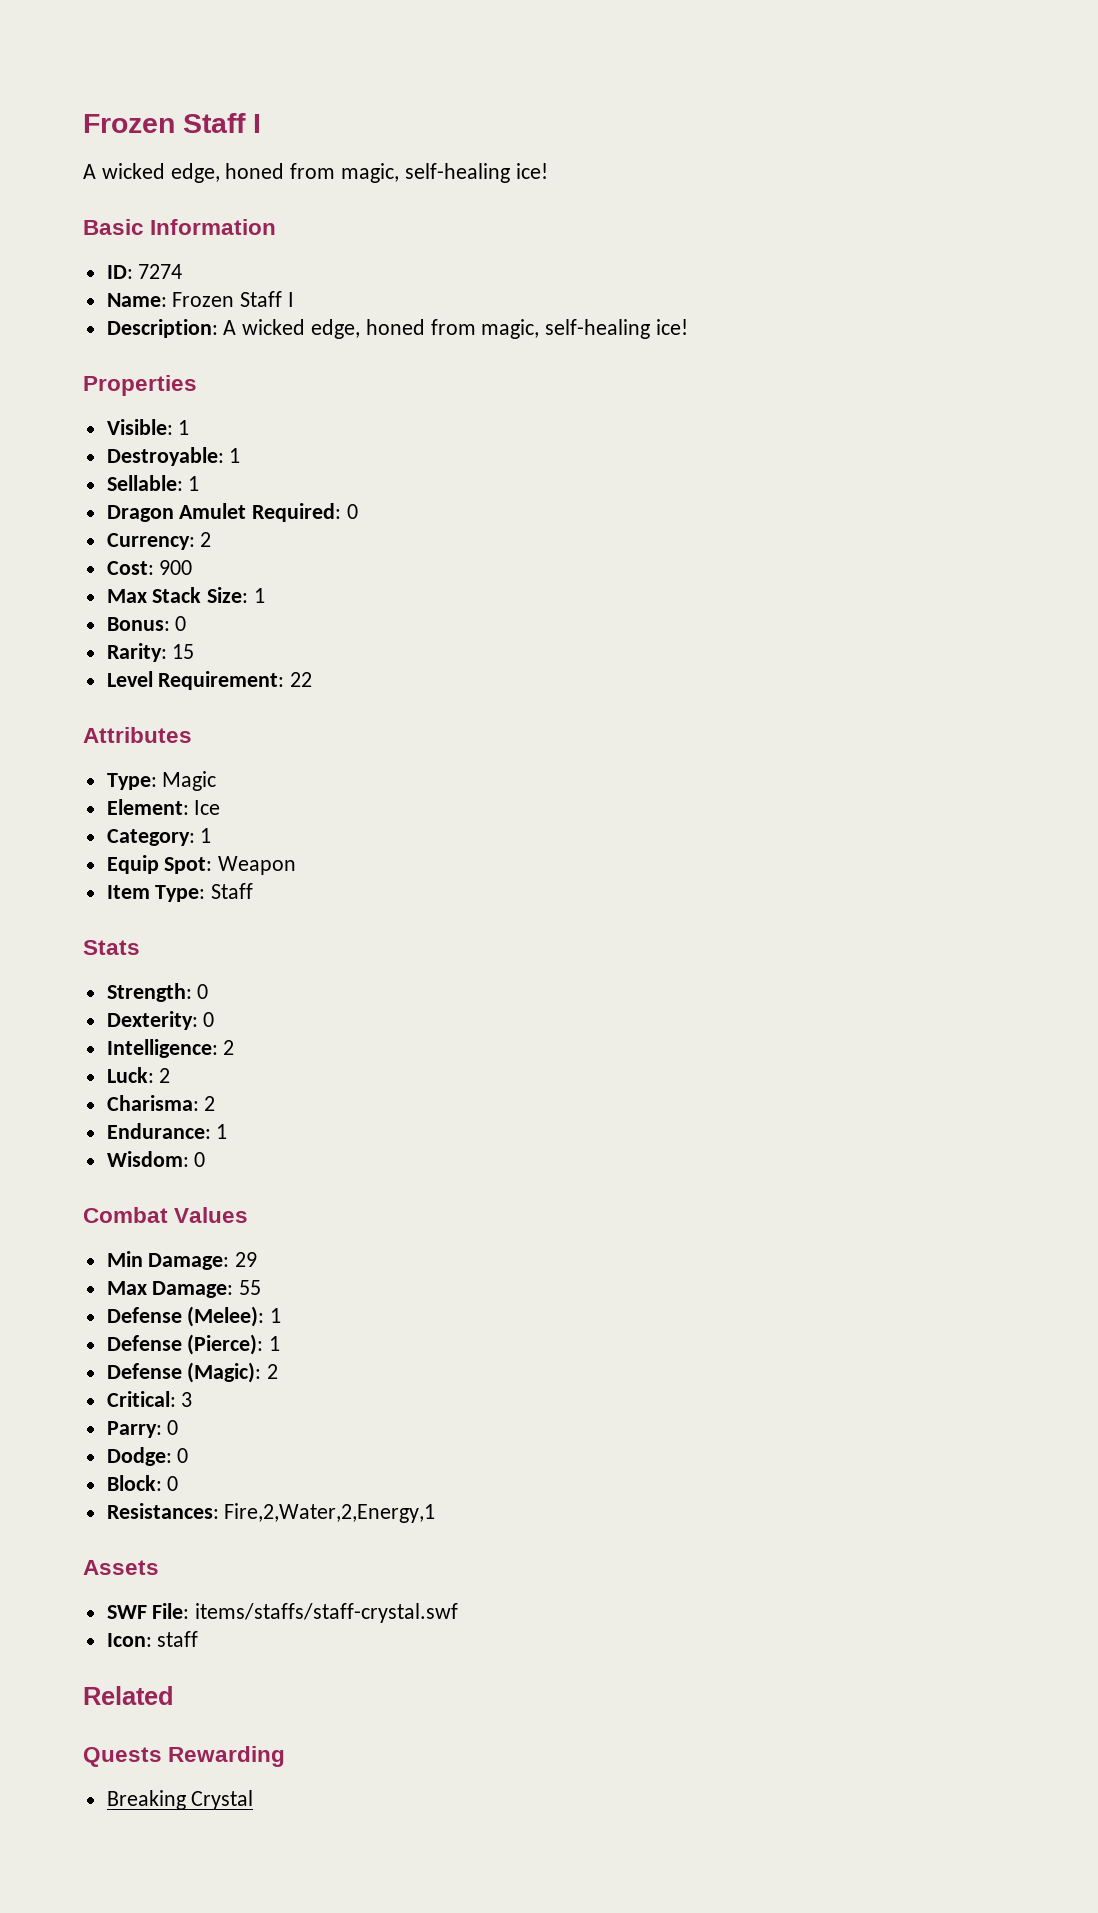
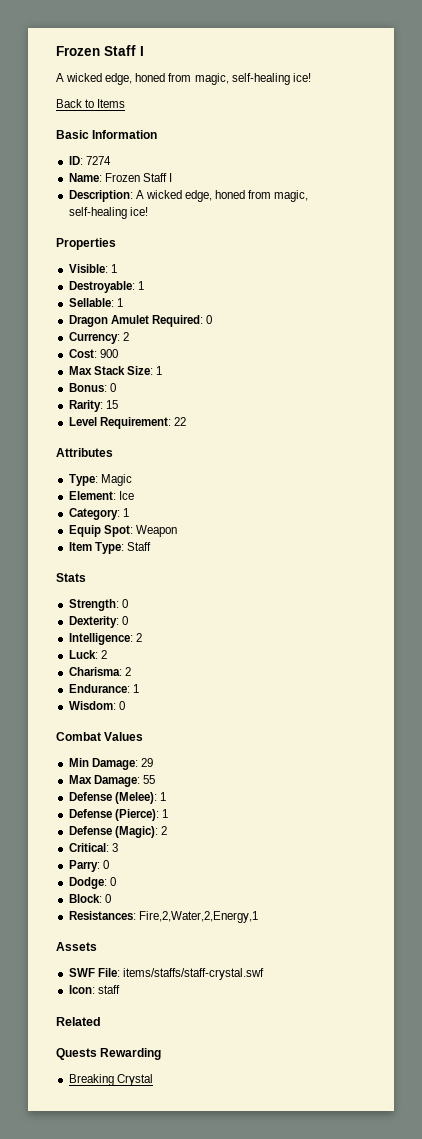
(548, 171) none -> [56,99,126,108] // Back to Items

